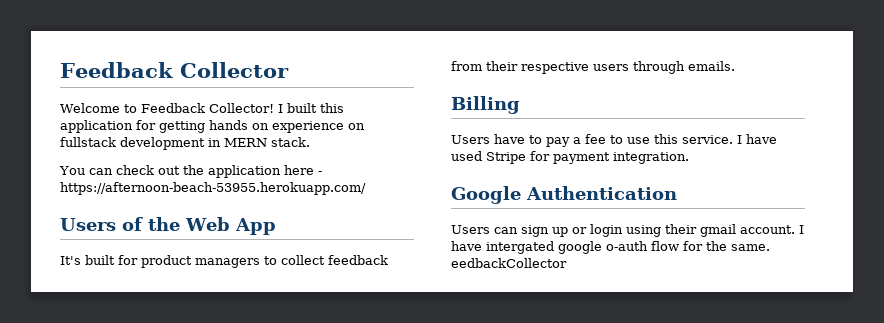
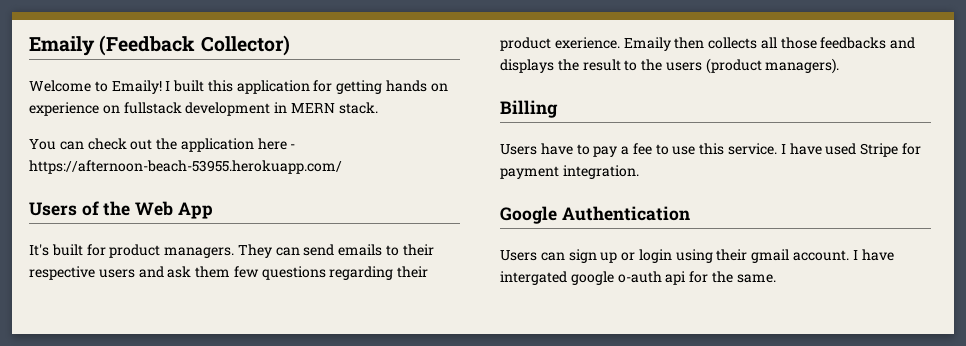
[60,62,289,78] Feedback Collector -> [29,35,290,56] Emaily (Feedback Collector)
[140,103,274,113] Feedback Collector! -> [111,80,162,94] Emaily!
[195,255,388,268] [451,61,735,74] managers to collect feedback from their respective users through emails. -> [164,244,434,258] [29,266,429,280] [500,37,916,51] [500,58,840,74] managers. They can send emails to their respective users and ask them few questions regarding their product exerience. Emaily then collects all those feedbacks and displays the result to the users (product managers).
[651,241,679,251] flow -> [665,271,687,285] api
[451,258,567,268] eedbackCollector -> (776, 278) none

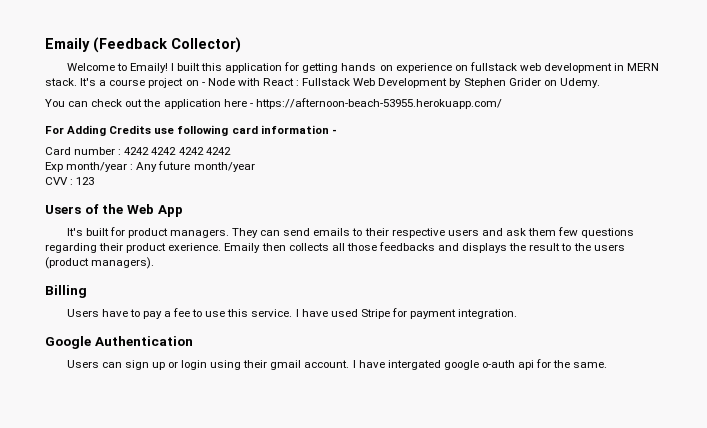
(182, 108) none -> [519,63,541,71] web
(378, 108) none -> [80,78,600,88] It's a course project on - Node with React : Fullstack Web Development by Stephen Grider on Udemy.
(342, 167) none -> [45,125,337,136] [45,147,231,155] [45,161,255,172] [45,177,95,185] // For Adding Credits use following card information - // Card number : 4242 4242 4242 4242 // Exp month/year : Any future month/year // CVV : 123

